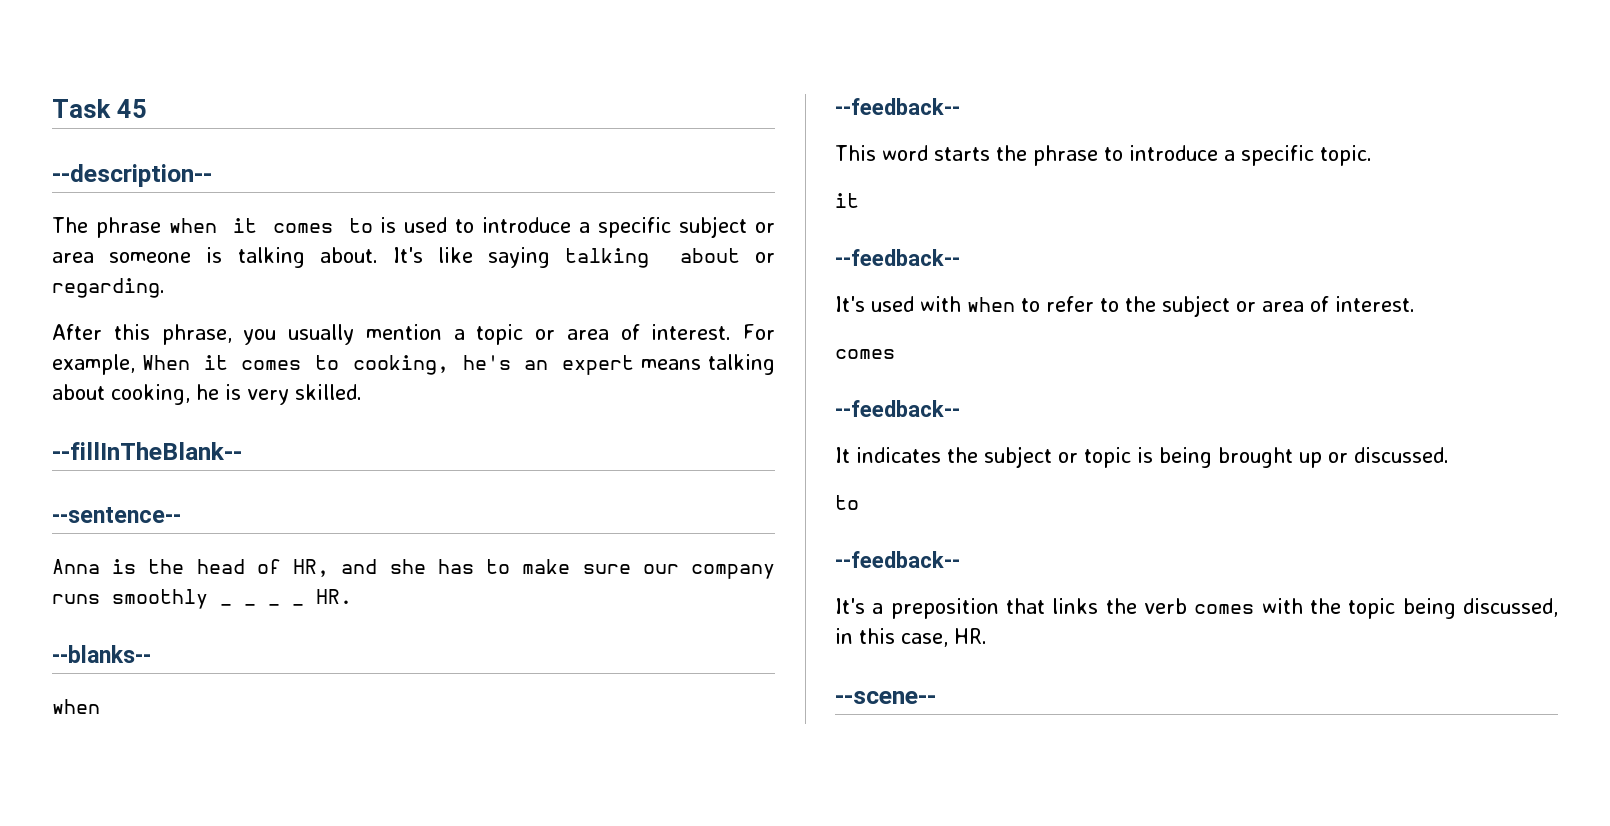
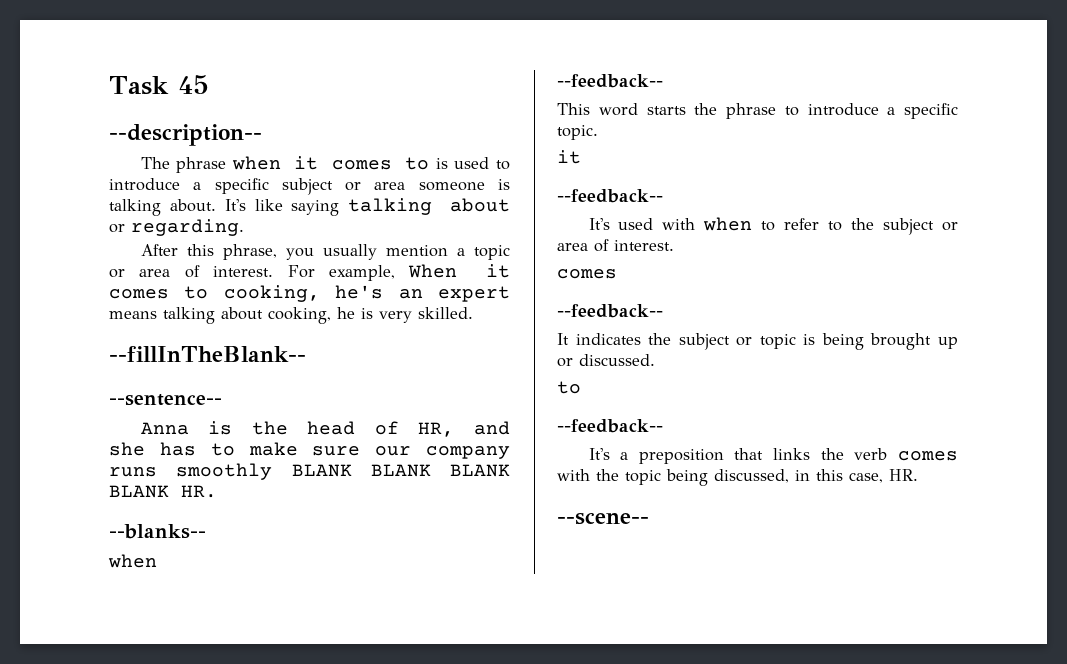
[220,604,304,606] _ _ _ _ -> [291,464,510,477] [109,485,169,498] BLANK BLANK BLANK BLANK

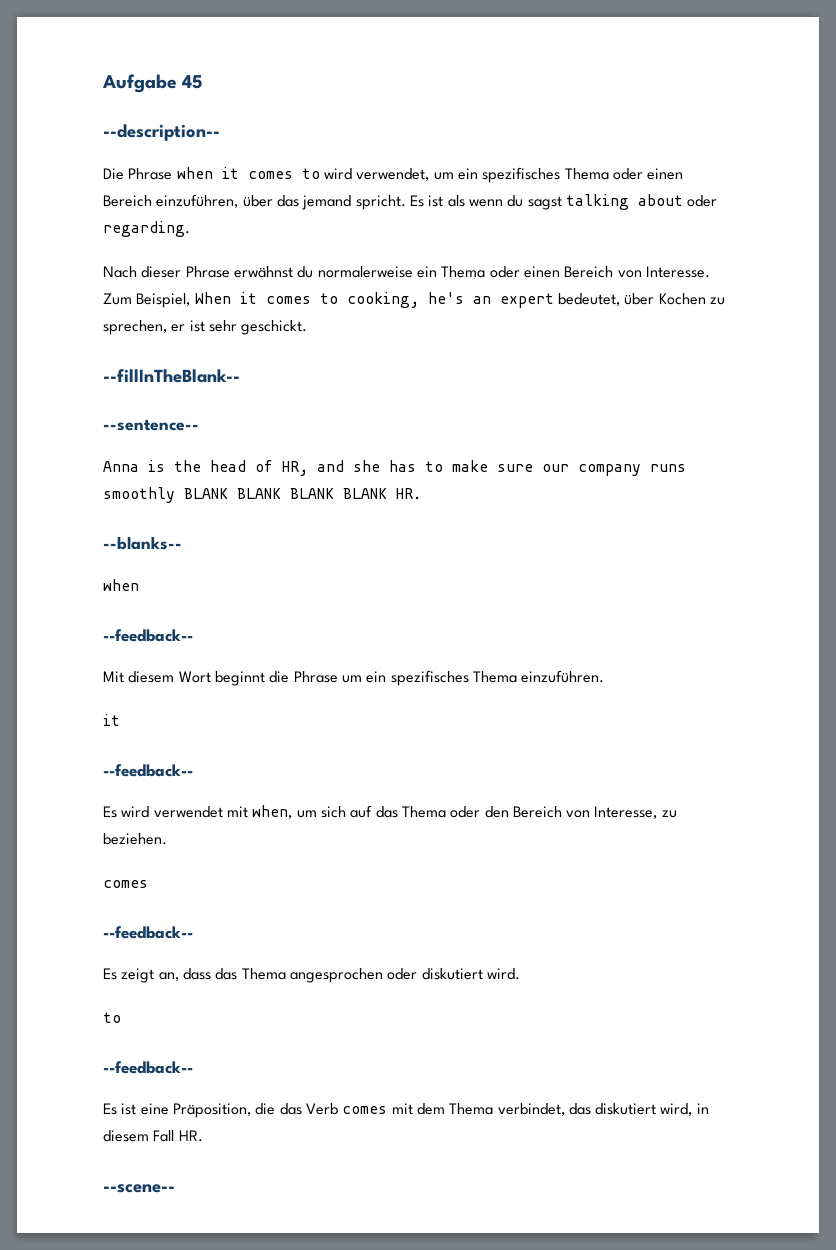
[109,76,169,95] Task -> [102,74,177,93] Aufgabe
[140,157,227,173] The phrase -> [103,168,173,180] Die Phrase
[435,157,511,170] [109,178,510,195] [109,198,511,216] [109,224,125,233] is used to introduce a specific subject or area someone is talking about. It's like saying talking about or -> [323,167,684,183] [103,194,718,210] wird verwendet, um ein spezifisches Thema oder einen Bereich einzuführen, über das jemand spricht. Es ist als wenn du sagst talking about oder
[140,244,510,260] [109,265,395,281] After this phrase, you usually mention a topic or area of interest. For example, -> [103,266,710,278] [103,293,191,308] Nach dieser Phrase erwähnst du normalerweise ein Thema oder einen Bereich von Interesse. Zum Beispiel,
[109,307,473,324] means talking about cooking, he is very skilled. -> [557,293,725,306] [103,320,308,335] bedeutet, über Kochen zu sprechen, er ist sehr geschickt.
[557,103,958,119] [557,125,598,140] [557,150,581,164] [557,189,663,203] [588,217,958,235] [557,239,674,252] [557,269,617,279] [557,304,663,318] [557,333,958,350] [557,354,655,367] [557,381,581,394] [557,419,663,433] [588,448,958,464] [557,469,883,486] This word starts the phrase to introduce a specific topic. // it // --feedback-- // It's used with when to refer to the subject or area of interest. // comes // --feedback-- // It indicates the subject or topic is being brought up or discussed. // to // --feedback-- // It's a preposition that links the verb comes with the topic being discussed, in this case, -> [103,670,605,686] [103,714,120,726] [103,764,193,777] [103,805,677,819] [103,833,167,845] [103,880,148,888] [103,926,193,939] [103,968,520,983] [103,1012,121,1023] [103,1061,193,1074] [103,1103,709,1118] [103,1130,175,1142] Mit diesem Wort beginnt die Phrase um ein spezifisches Thema einzuführen. // it // --feedback-- // Es wird verwendet mit when, um sich auf das Thema oder den Bereich von Interesse, zu beziehen. // comes // --feedback-- // Es zeigt an, dass das Thema angesprochen oder diskutiert wird. // to // --feedback-- // Es ist eine Präposition, die das Verb comes mit dem Thema verbindet, das diskutiert wird, in diesem Fall

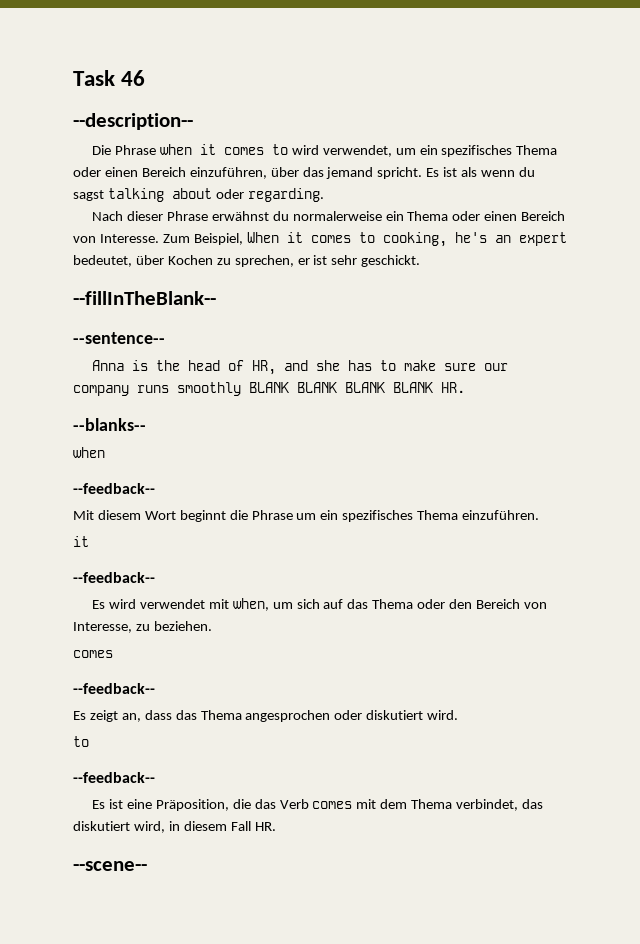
[102,74,204,93] Aufgabe 45 -> [73,70,146,86] Task 46

